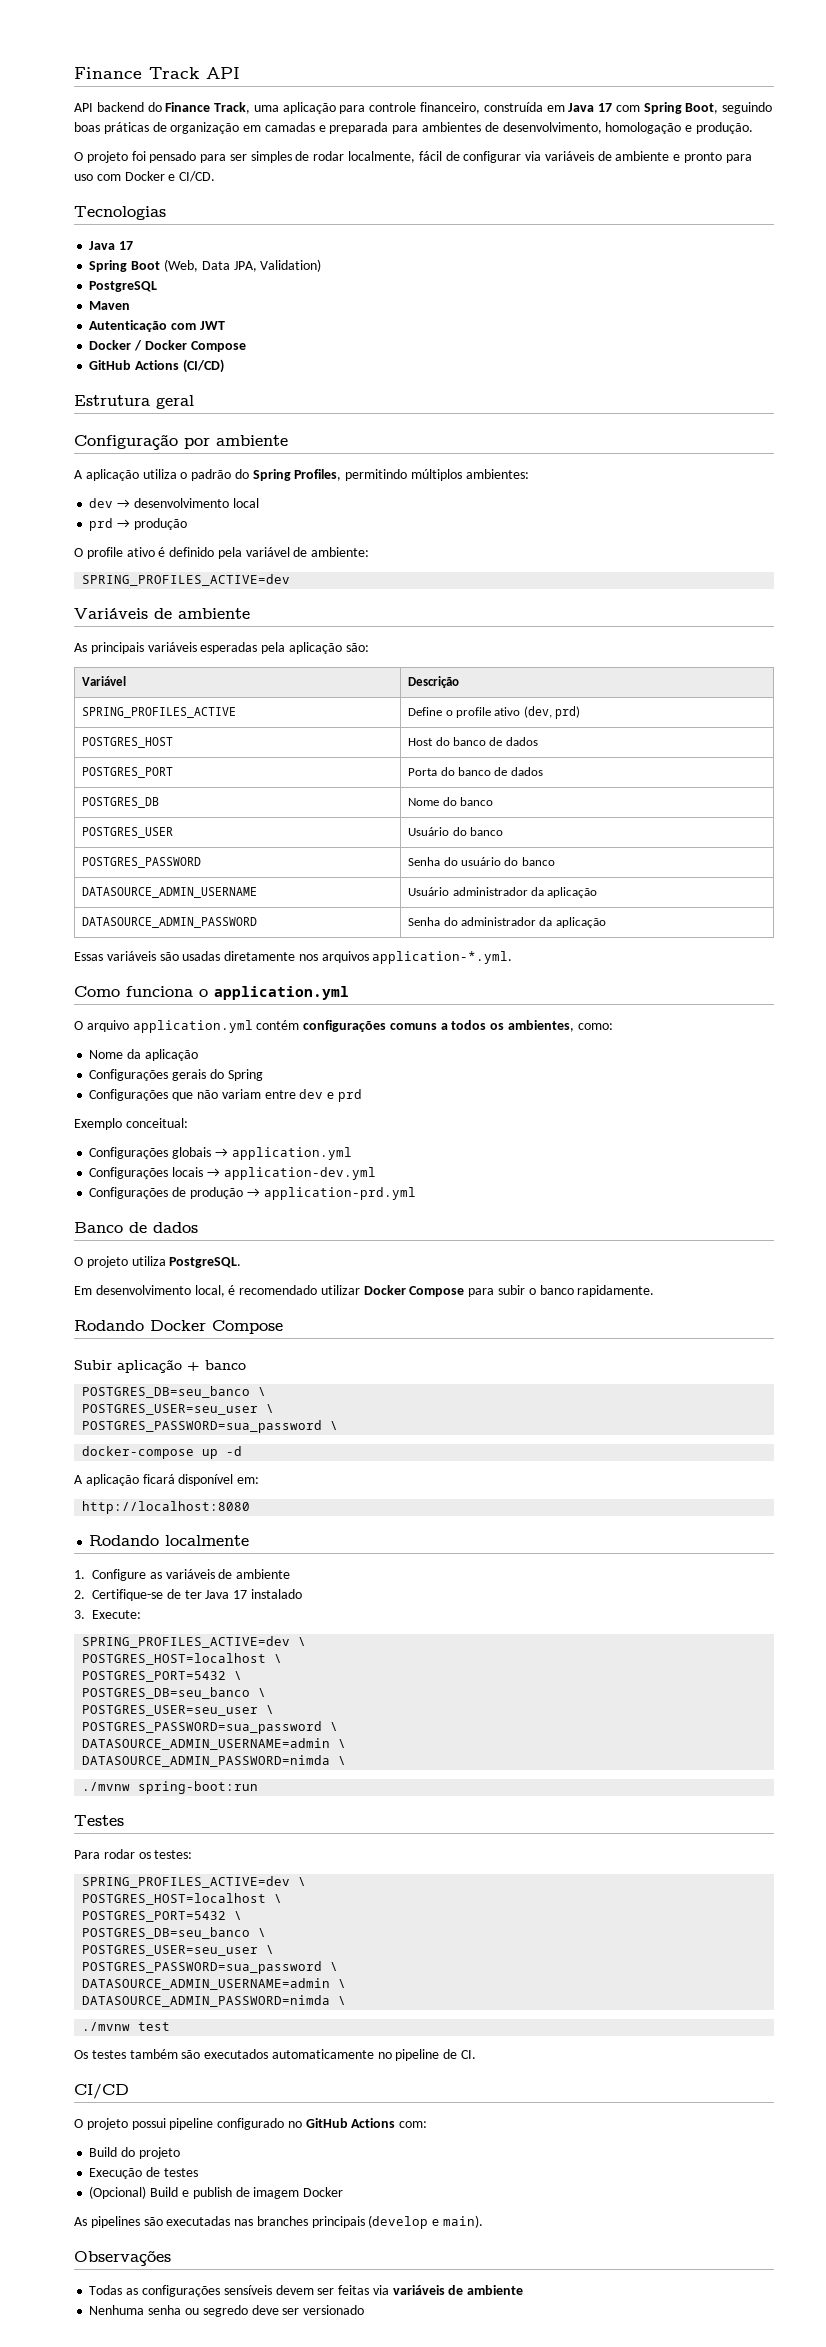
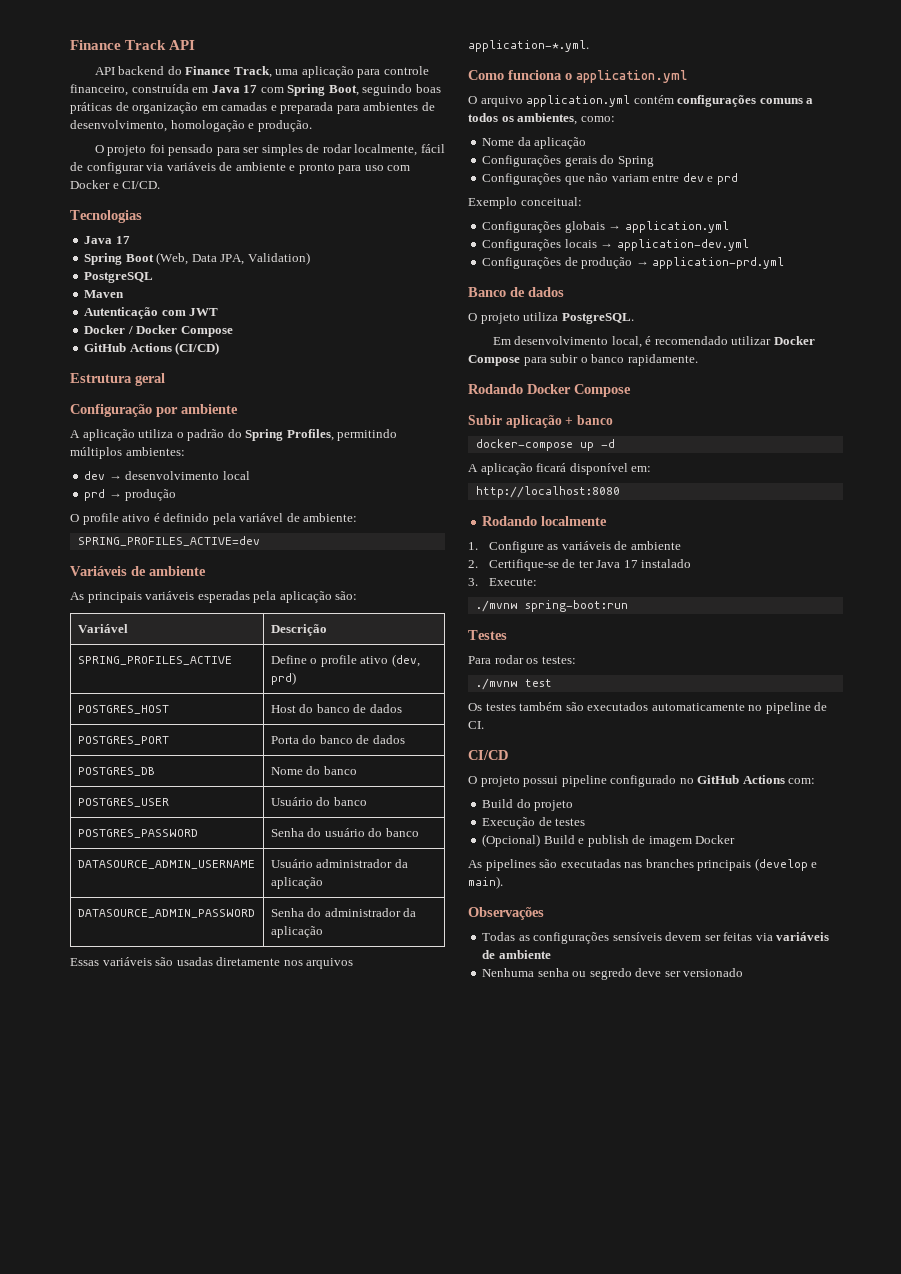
[82,1386,267,1398] [82,1404,275,1415] [82,1420,339,1433] // POSTGRES_DB=seu_banco \ // POSTGRES_USER=seu_user \ // POSTGRES_PASSWORD=sua_password \ -> (613, 420) none
[82,1636,307,1648] [82,1653,283,1665] [82,1671,243,1682] [82,1687,267,1699] [82,1705,275,1716] [82,1721,339,1734] [82,1738,347,1750] [82,1755,347,1767] // SPRING_PROFILES_ACTIVE=dev \ // POSTGRES_HOST=localhost \ // POSTGRES_PORT=5432 \ // POSTGRES_DB=seu_banco \ // POSTGRES_USER=seu_user \ // POSTGRES_PASSWORD=sua_password \ // DATASOURCE_ADMIN_USERNAME=admin \ // DATASOURCE_ADMIN_PASSWORD=nimda \ -> (537, 582) none
[82,1876,307,1888] [82,1893,283,1905] [82,1911,243,1922] [82,1927,267,1939] [82,1945,275,1956] [82,1961,339,1974] [82,1978,347,1990] [82,1995,347,2007] // SPRING_PROFILES_ACTIVE=dev \ // POSTGRES_HOST=localhost \ // POSTGRES_PORT=5432 \ // POSTGRES_DB=seu_banco \ // POSTGRES_USER=seu_user \ // POSTGRES_PASSWORD=sua_password \ // DATASOURCE_ADMIN_USERNAME=admin \ // DATASOURCE_ADMIN_PASSWORD=nimda \ -> (576, 660) none

